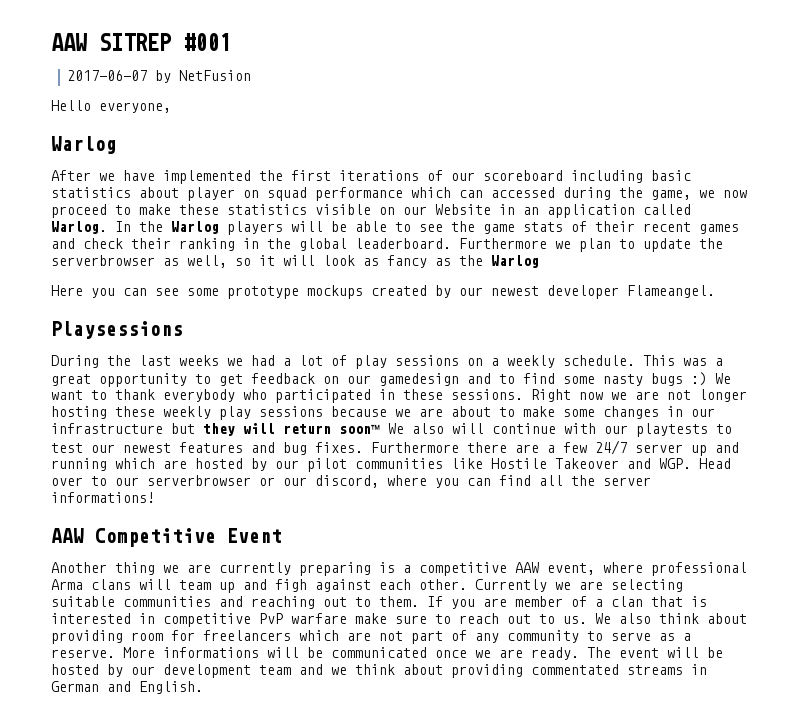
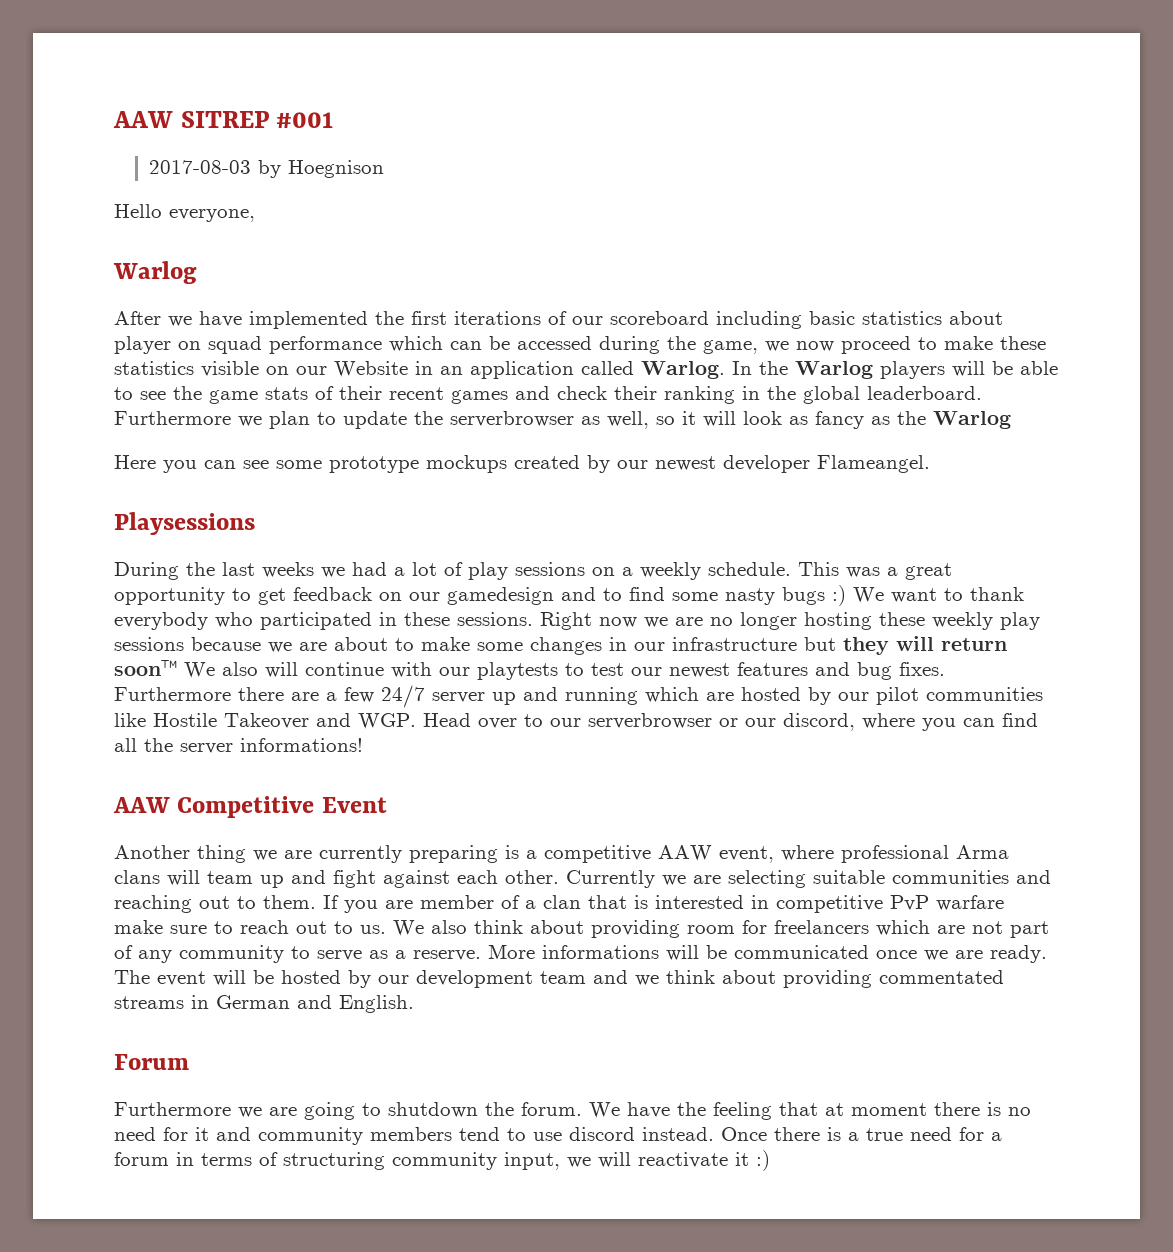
[66,70,251,83] 2017-06-07 by NetFusion -> [149,160,385,178] 2017-08-03 by Hoegnison
(483, 194) none -> [489,336,510,350] be
[667,390,691,400] not -> [710,617,733,626] no
[275,579,307,592] figh -> [333,870,376,888] fight
(203, 687) none -> [114,1054,189,1070] [114,1102,1031,1120] [114,1127,1002,1145] [114,1150,770,1171] // Forum // Furthermore we are going to shutdown the forum. We have the feeling that at moment there is no need for it and community members tend to use discord instead. Once there is a true need for a forum in terms of structuring community input, we will reactivate it :)

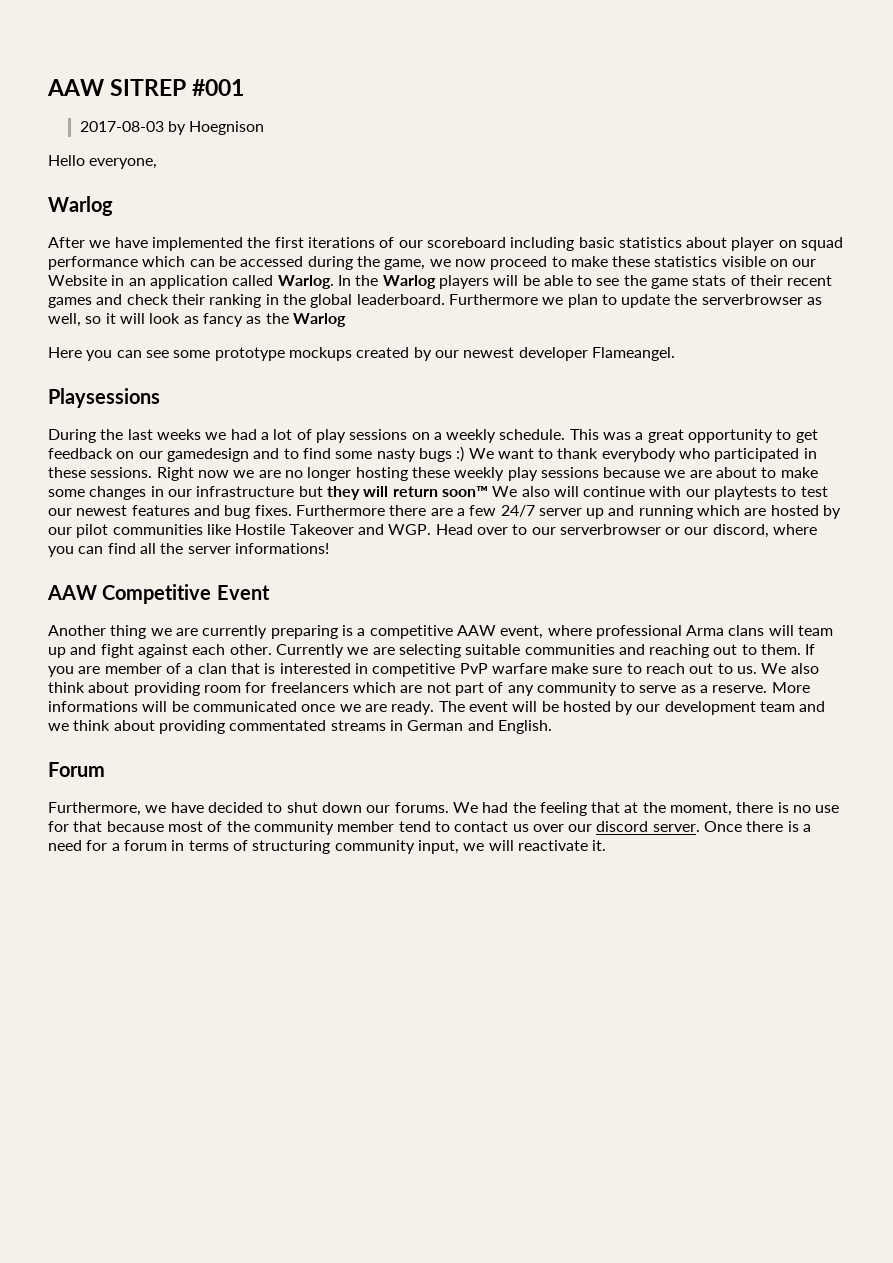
[114,1102,670,1120] Furthermore we are going to shutdown the forum. We have -> [48,802,509,816] Furthermore, we have decided to shut down our forums. We had
[851,1103,927,1116] moment -> [642,802,733,816] the moment,
[114,1127,714,1145] need for it and community members tend to use discord instead. -> [815,805,840,813] [48,821,700,835] use for that because most of the community member tend to contact us over our discord server.
[866,1128,903,1141] true -> (812, 828) none
[735,1150,770,1171] it :) -> [592,840,607,851] it.

